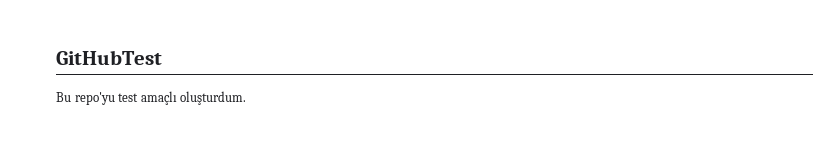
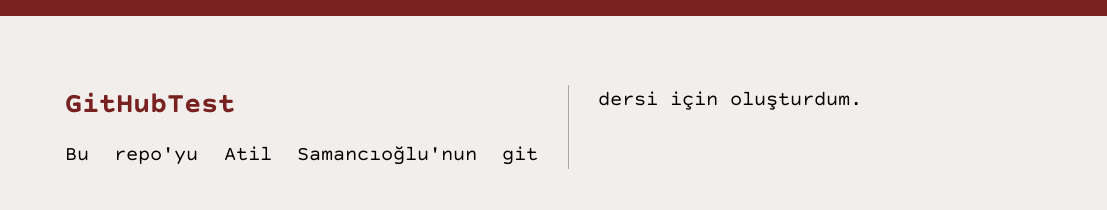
[118,91,177,105] test amaçlı -> [223,146,538,165] [598,91,718,110] Atil Samancıoğlu'nun git dersi için

